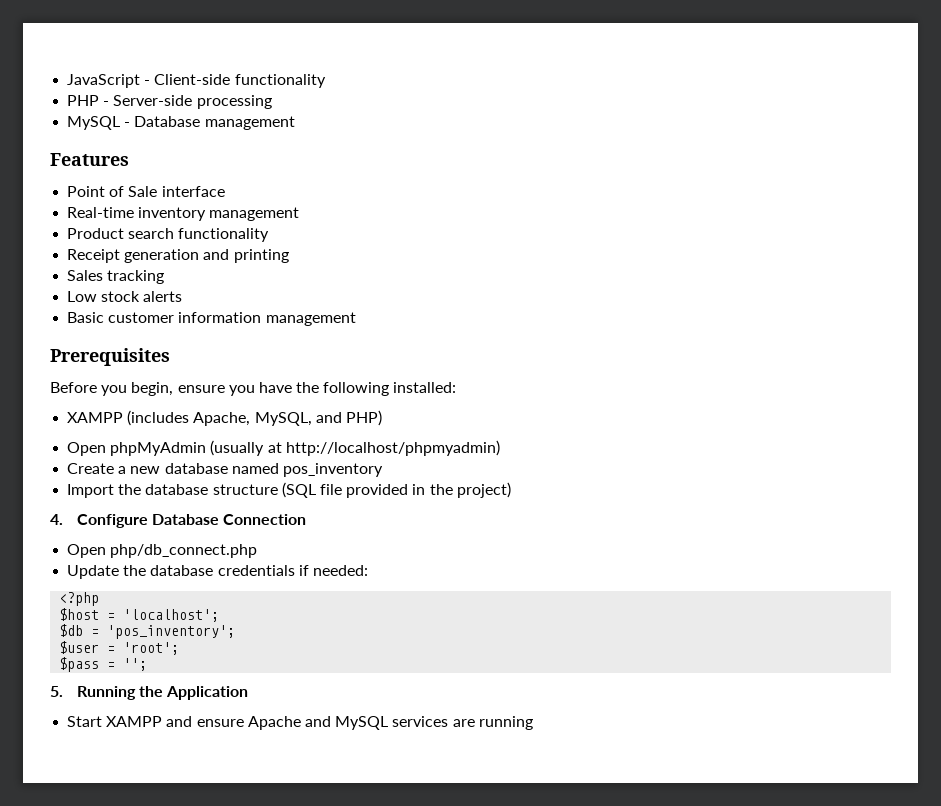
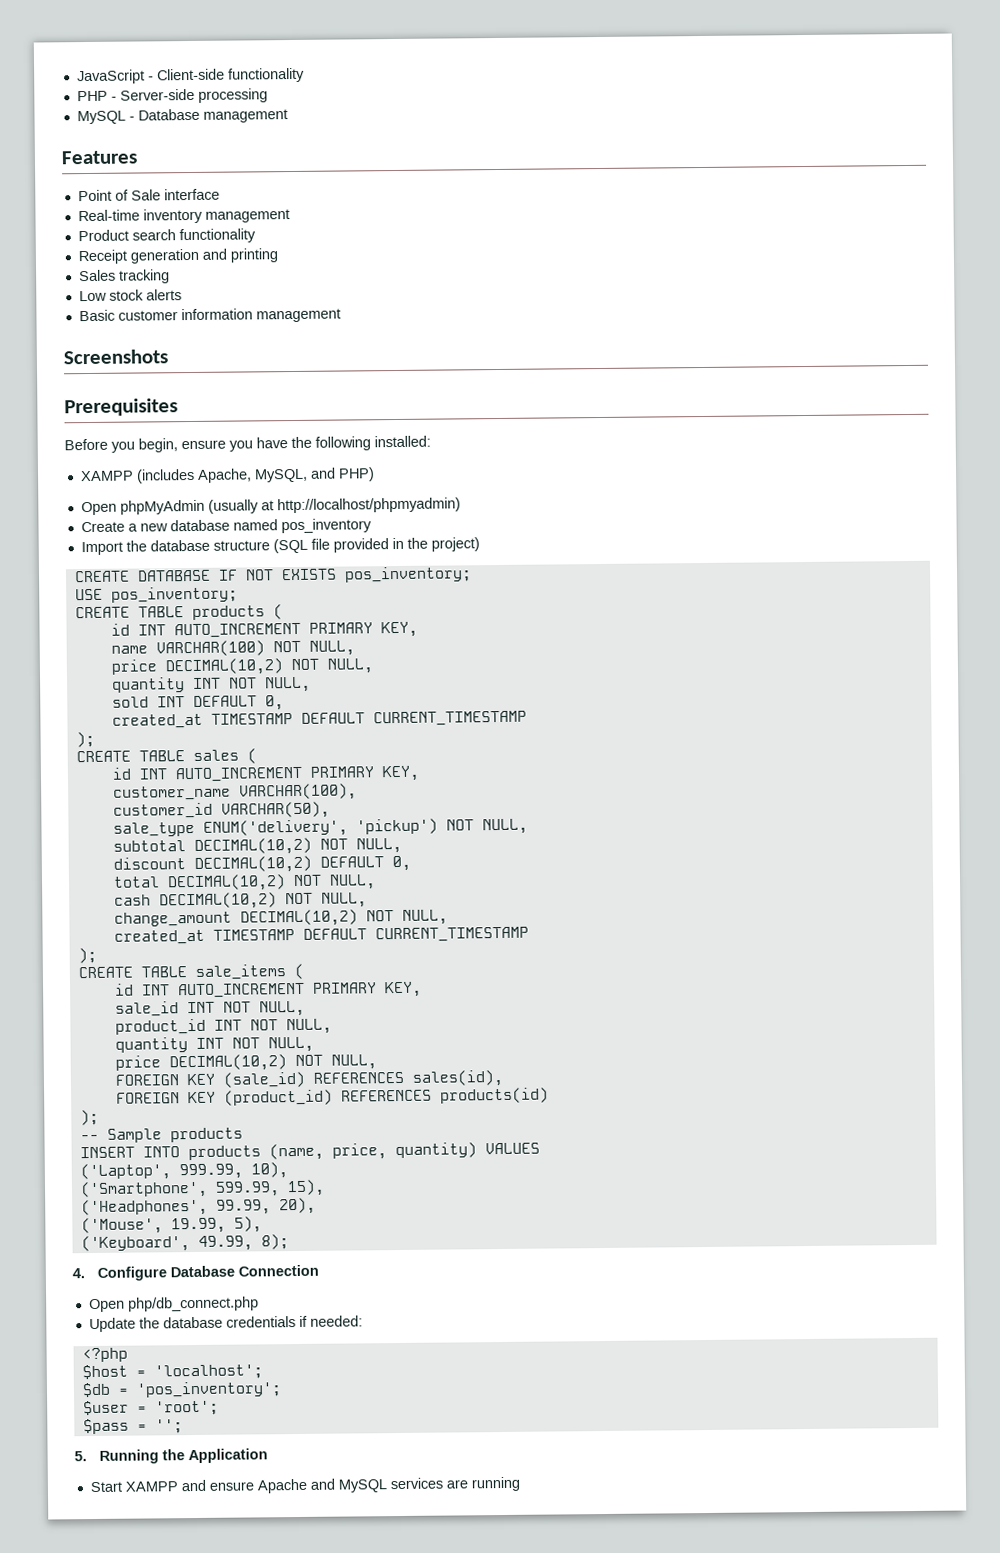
(356, 319) none -> [63,349,168,365] // Screenshots
(511, 490) none -> [73,566,472,583] [74,586,238,603] [74,604,283,621] [110,621,418,639] [110,640,355,657] [110,658,373,676] [111,676,311,693] [111,695,284,711] [111,710,527,729] [75,731,95,748] [75,748,257,764] [111,765,420,783] [112,783,357,801] [112,801,330,819] [112,818,528,837] [112,837,402,855] [112,855,411,873] [112,874,376,892] [113,892,367,910] [113,909,448,927] [113,926,529,945] [77,947,97,964] [77,963,304,980] [114,981,422,999] [114,1000,305,1017] [114,1018,332,1035] [114,1036,314,1053] [114,1054,377,1072] [114,1069,504,1088] [115,1087,549,1106] [79,1109,99,1126] [79,1127,243,1143] [79,1142,540,1161] [79,1162,288,1181] [79,1179,325,1199] [80,1197,316,1217] [80,1216,262,1235] [80,1234,289,1253] // CREATE DATABASE IF NOT EXISTS pos_inventory; // USE pos_inventory; // CREATE TABLE products ( // id INT AUTO_INCREMENT PRIMARY KEY, // name VARCHAR(100) NOT NULL, // price DECIMAL(10,2) NOT NULL, // quantity INT NOT NULL, // sold INT DEFAULT 0, // created_at TIMESTAMP DEFAULT CURRENT_TIMESTAMP // ); // CREATE TABLE sales ( // id INT AUTO_INCREMENT PRIMARY KEY, // customer_name VARCHAR(100), // customer_id VARCHAR(50), // sale_type ENUM('delivery', 'pickup') NOT NULL, // subtotal DECIMAL(10,2) NOT NULL, // discount DECIMAL(10,2) DEFAULT 0, // total DECIMAL(10,2) NOT NULL, // cash DECIMAL(10,2) NOT NULL, // change_amount DECIMAL(10,2) NOT NULL, // created_at TIMESTAMP DEFAULT CURRENT_TIMESTAMP // ); // CREATE TABLE sale_items ( // id INT AUTO_INCREMENT PRIMARY KEY, // sale_id INT NOT NULL, // product_id INT NOT NULL, // quantity INT NOT NULL, // price DECIMAL(10,2) NOT NULL, // FOREIGN KEY (sale_id) REFERENCES sales(id), // FOREIGN KEY (product_id) REFERENCES products(id) // ); // -- Sample products // INSERT INTO products (name, price, quantity) VALUES // ('Laptop', 999.99, 10), // ('Smartphone', 599.99, 15), // ('Headphones', 99.99, 20), // ('Mouse', 19.99, 5), // ('Keyboard', 49.99, 8);

